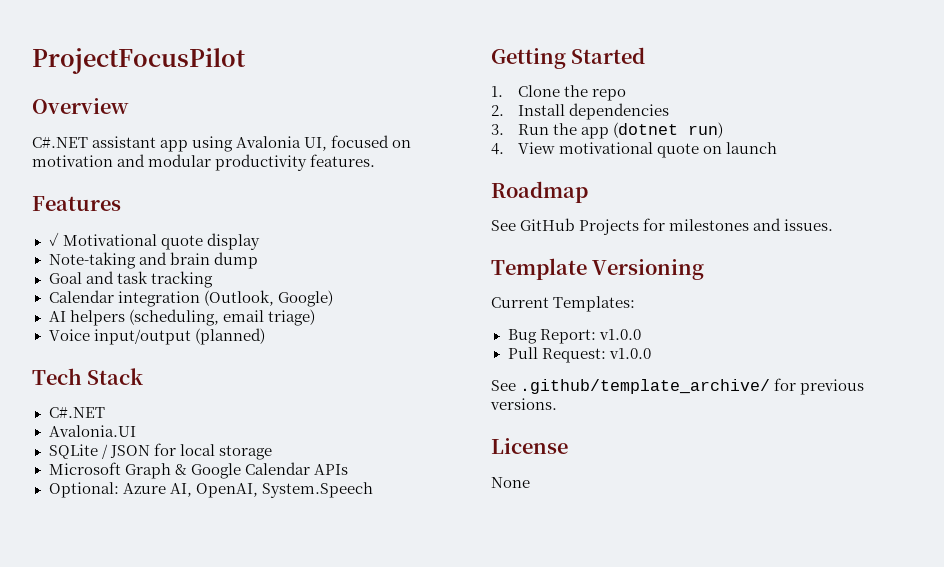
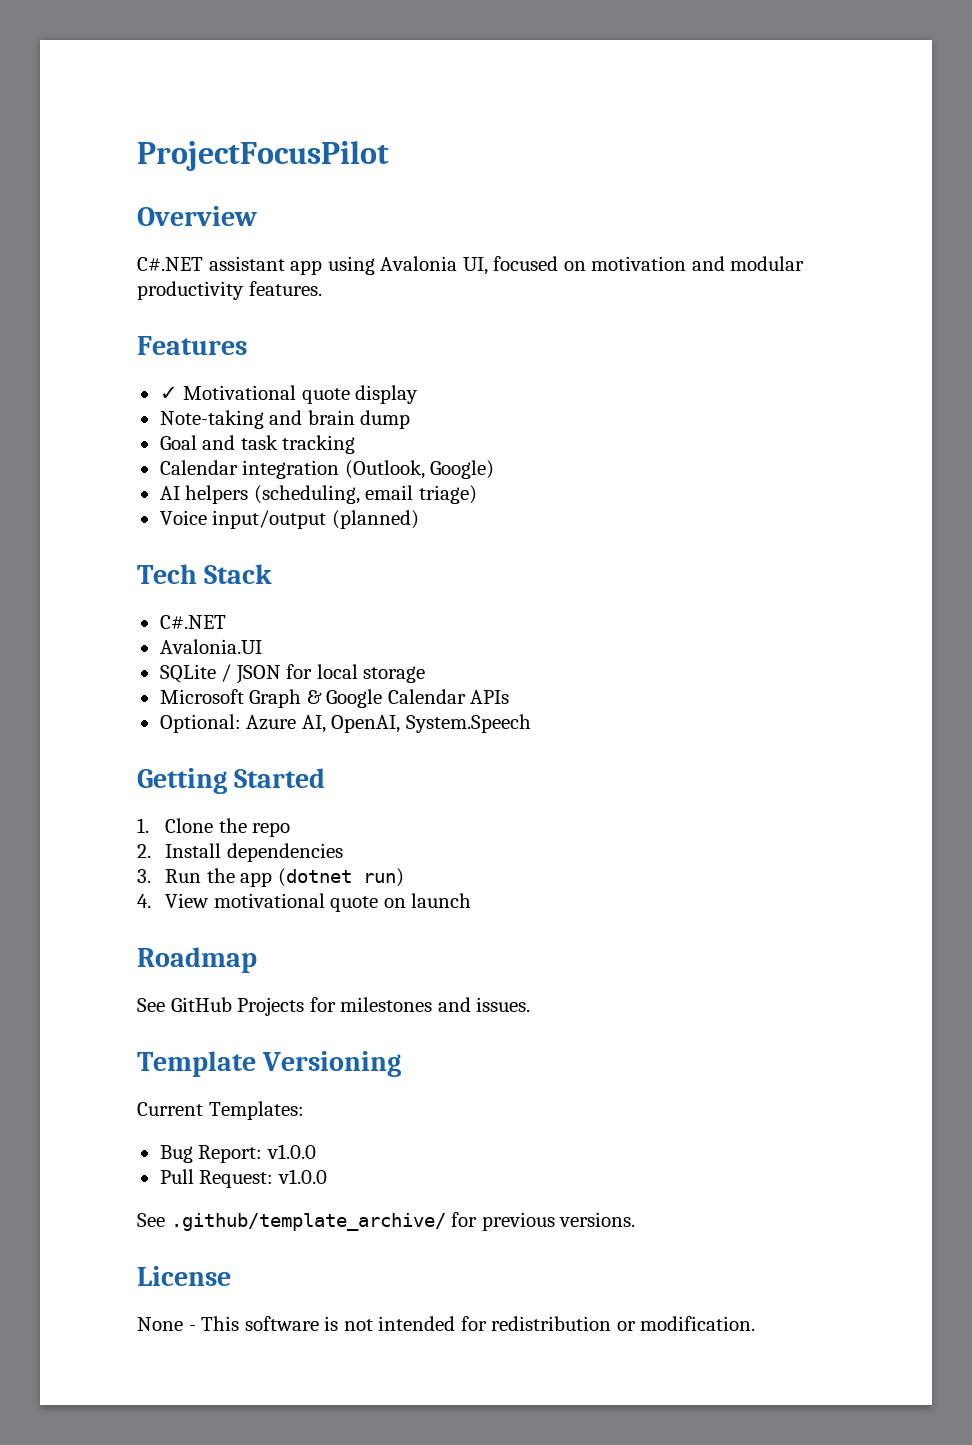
(530, 482) none -> [188,1316,756,1331] - This software is not intended for redistribution or modification.

